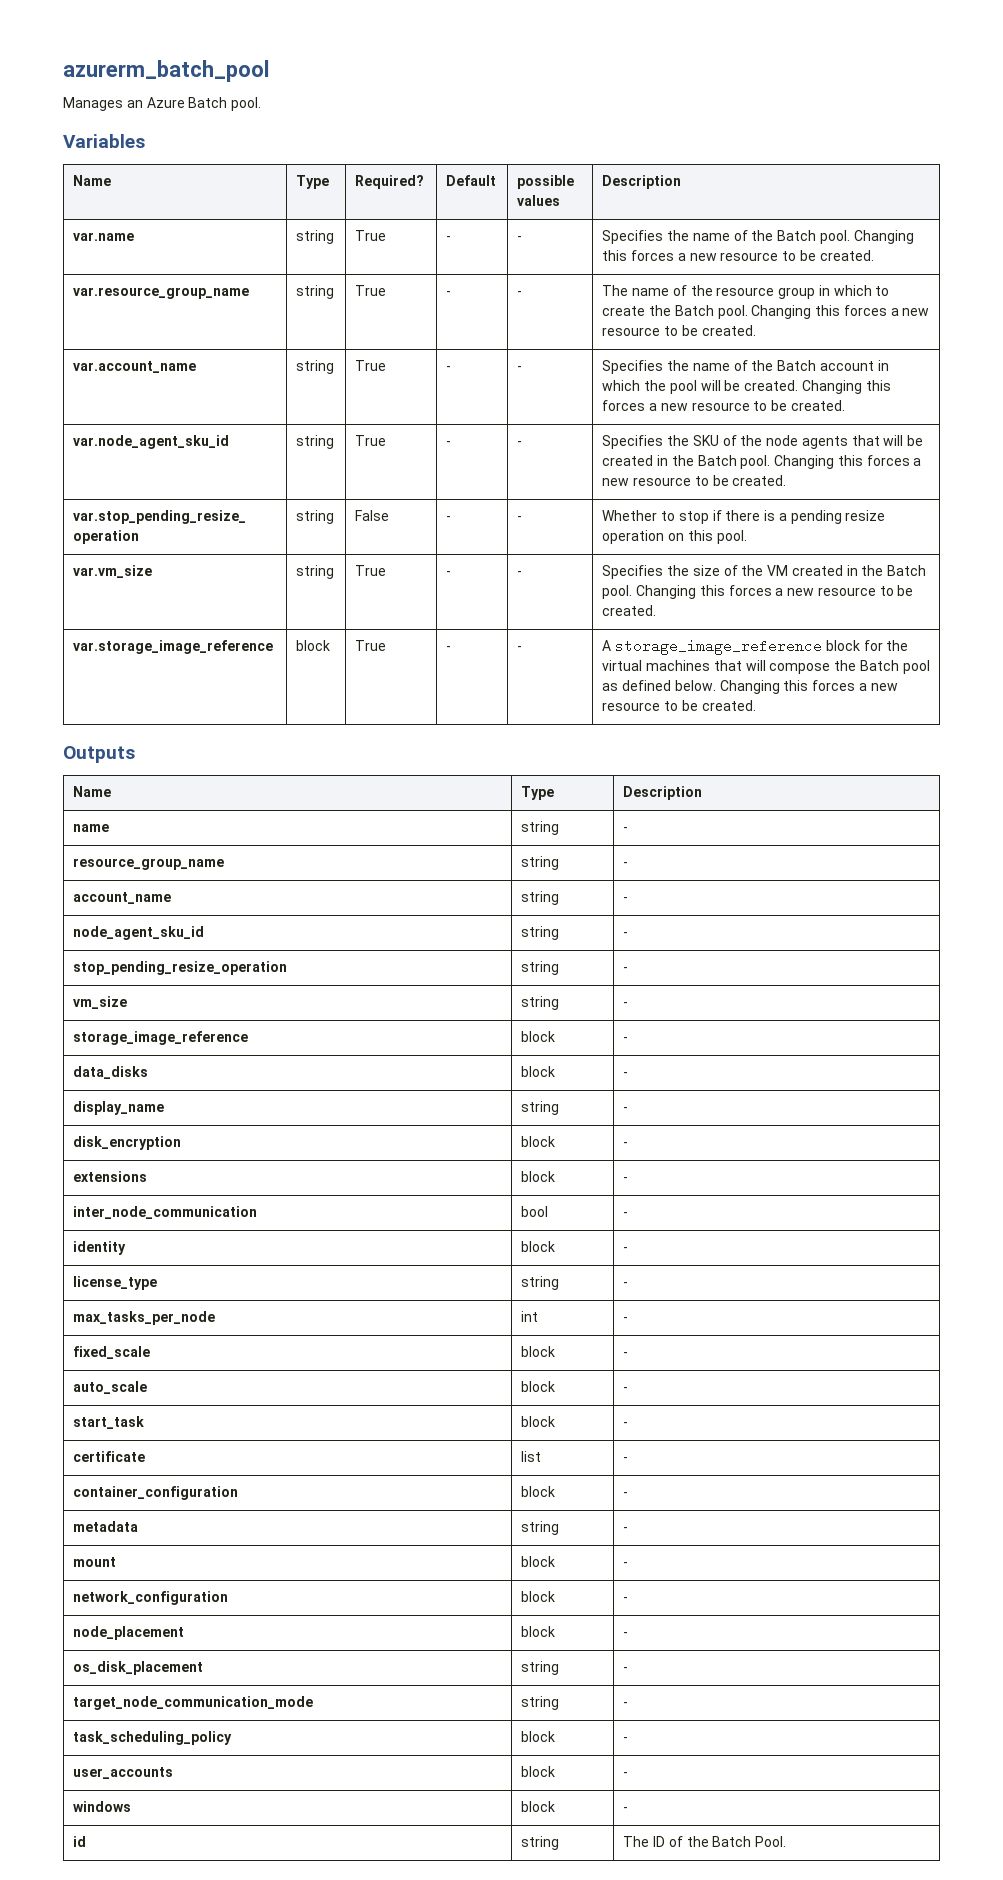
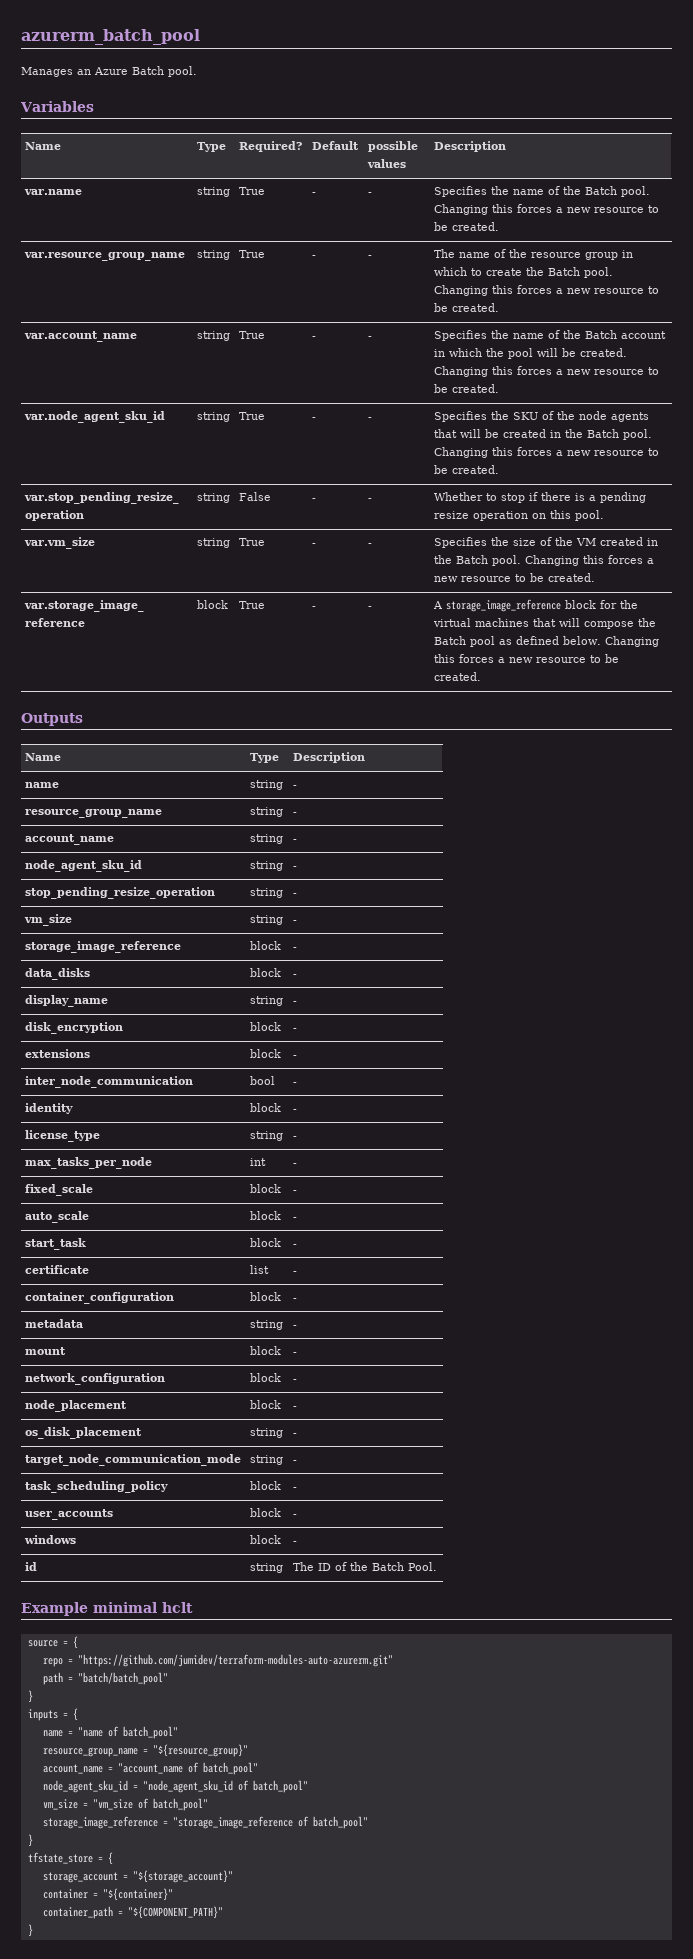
(787, 1841) none -> [21,1602,193,1616] [27,1636,78,1649] [42,1654,393,1667] [42,1672,168,1685] [27,1690,33,1703] [27,1708,78,1721] [42,1726,178,1739] [42,1744,248,1757] [42,1762,258,1775] [42,1780,308,1793] [42,1798,208,1811] [42,1816,368,1829] [27,1834,33,1847] [27,1852,113,1865] [42,1870,233,1883] [42,1888,173,1901] [42,1906,223,1919] [27,1924,33,1937] // Example minimal hclt // source = { // repo = "https://github.com/jumidev/terraform-modules-auto-azurerm.git" // path = "batch/batch_pool" // } // inputs = { // name = "name of batch_pool" // resource_group_name = "${resource_group}" // account_name = "account_name of batch_pool" // node_agent_sku_id = "node_agent_sku_id of batch_pool" // vm_size = "vm_size of batch_pool" // storage_image_reference = "storage_image_reference of batch_pool" // } // tfstate_store = { // storage_account = "${storage_account}" // container = "${container}" // container_path = "${COMPONENT_PATH}" // }

